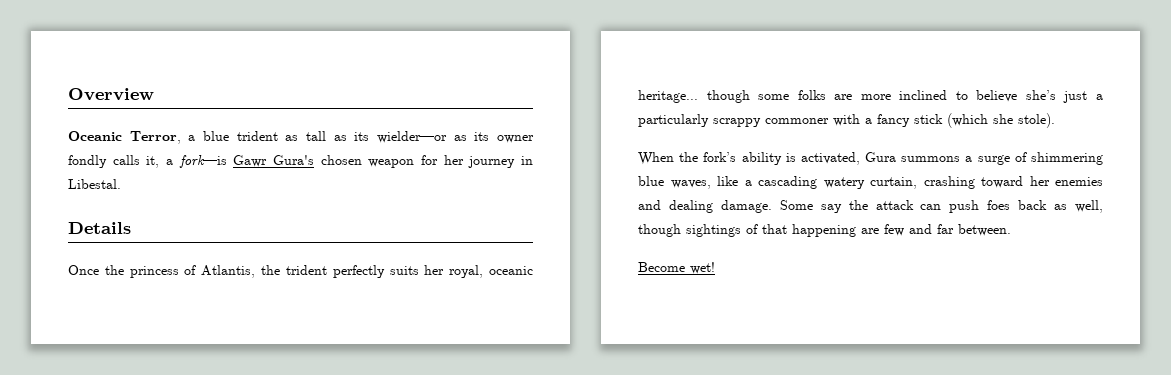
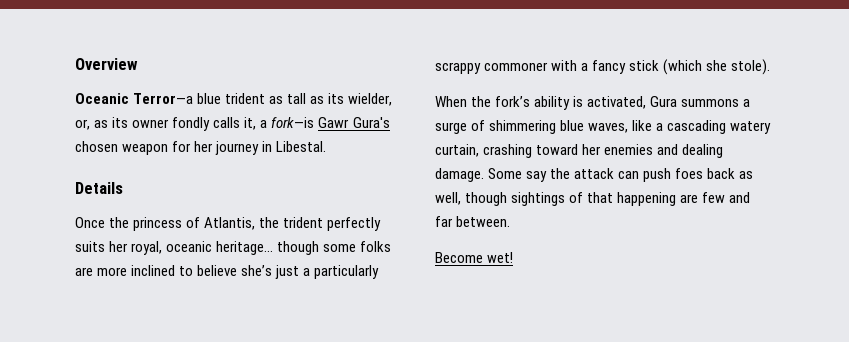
[129,131,196,144] Terror, a -> [133,93,194,104] Terror—a
[377,131,448,143] wielder—or -> [348,93,393,106] [75,119,90,130] wielder, or,

